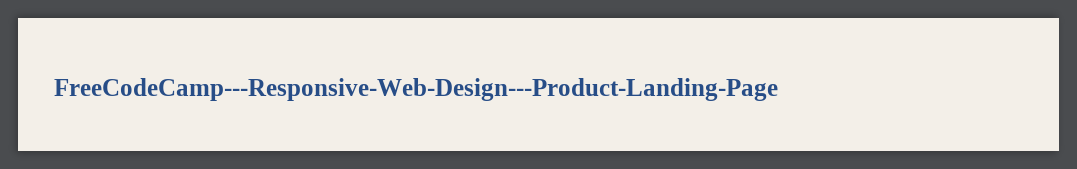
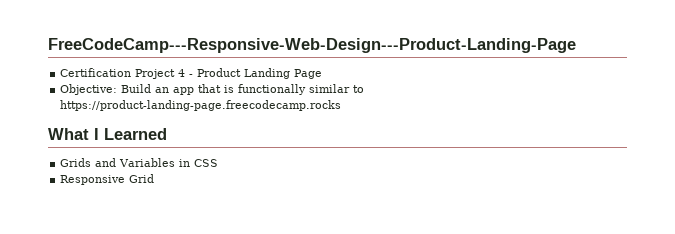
(778, 89) none -> [60,68,323,79] [60,84,365,95] [60,100,342,111] [48,128,167,140] [60,158,219,167] [60,174,155,185] // Certification Project 4 - Product Landing Page // Objective: Build an app that is functionally similar to https://product-landing-page.freecodecamp.rocks // What I Learned // Grids and Variables in CSS // Responsive Grid

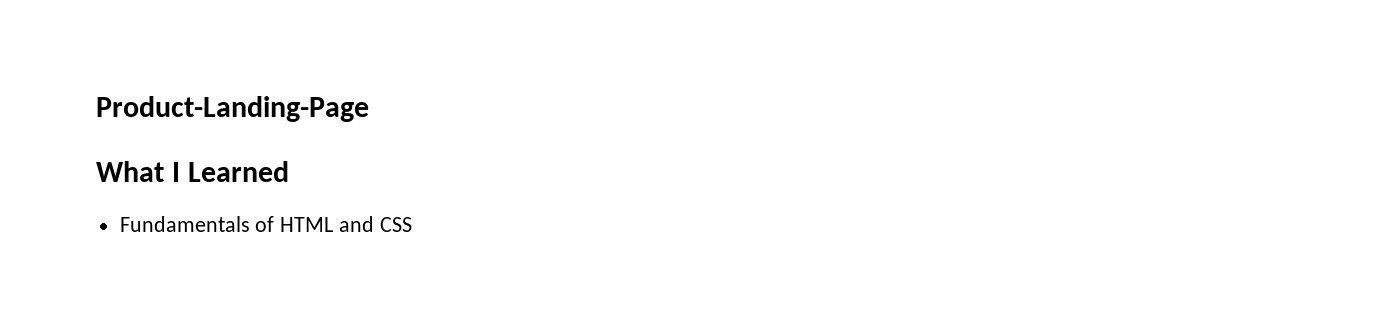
[48,38,576,53] [60,68,323,79] [60,84,365,95] [60,100,342,111] FreeCodeCamp---Responsive-Web-Design---Product-Landing-Page // Certification Project 4 - Product Landing Page // Objective: Build an app that is functionally similar to https://product-landing-page.freecodecamp.rocks -> [96,96,369,122] Product-Landing-Page
[60,158,191,167] Grids and Variables in -> [119,216,375,232] Fundamentals of HTML and
[60,174,155,185] // Responsive Grid -> (412, 224) none

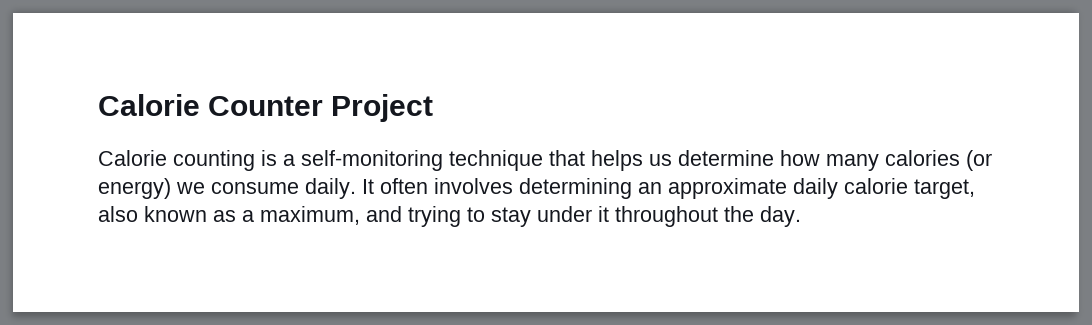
[96,96,369,122] [96,161,290,182] [119,216,412,232] Product-Landing-Page // What I Learned // Fundamentals of HTML and CSS -> [98,94,434,122] [98,150,992,171] [98,178,975,199] [98,206,801,227] Calorie Counter Project // Calorie counting is a self-monitoring technique that helps us determine how many calories (or energy) we consume daily. It often involves determining an approximate daily calorie target, also known as a maximum, and trying to stay under it throughout the day.

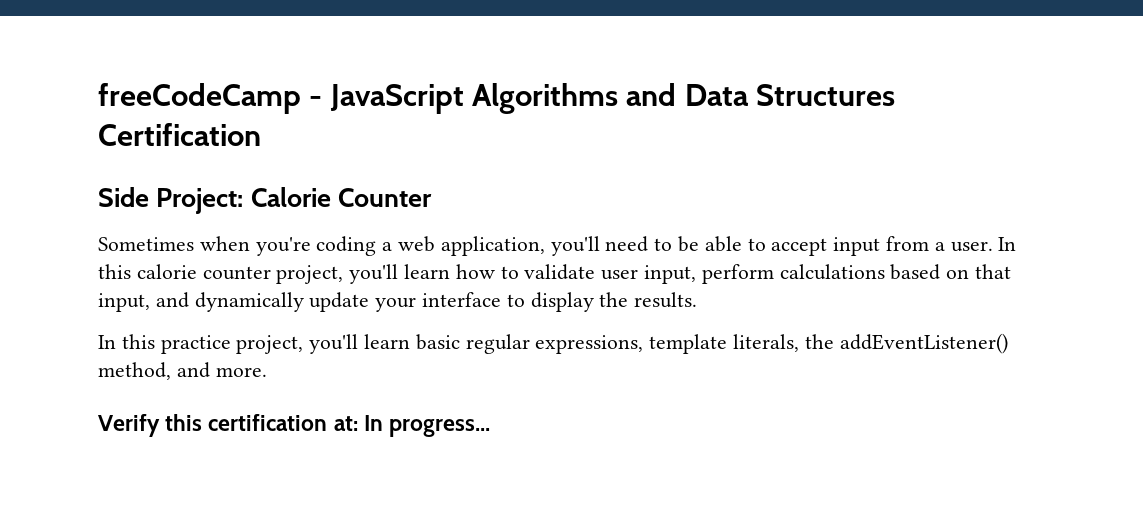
[98,94,434,122] [98,150,992,171] [98,178,975,199] [98,206,801,227] Calorie Counter Project // Calorie counting is a self-monitoring technique that helps us determine how many calories (or energy) we consume daily. It often involves determining an approximate daily calorie target, also known as a maximum, and trying to stay under it throughout the day. -> [98,83,896,114] [98,123,261,146] [98,187,432,214] [98,236,1017,256] [98,264,1012,284] [98,292,698,312] [98,333,1008,354] [98,362,267,380] [98,414,491,437] freeCodeCamp - JavaScript Algorithms and Data Structures Certification // Side Project: Calorie Counter // Sometimes when you're coding a web application, you'll need to be able to accept input from a user. In this calorie counter project, you'll learn how to validate user input, perform calculations based on that input, and dynamically update your interface to display the results. // In this practice project, you'll learn basic regular expressions, template literals, the addEventListener() method, and more. // Verify this certification at: In progress...

